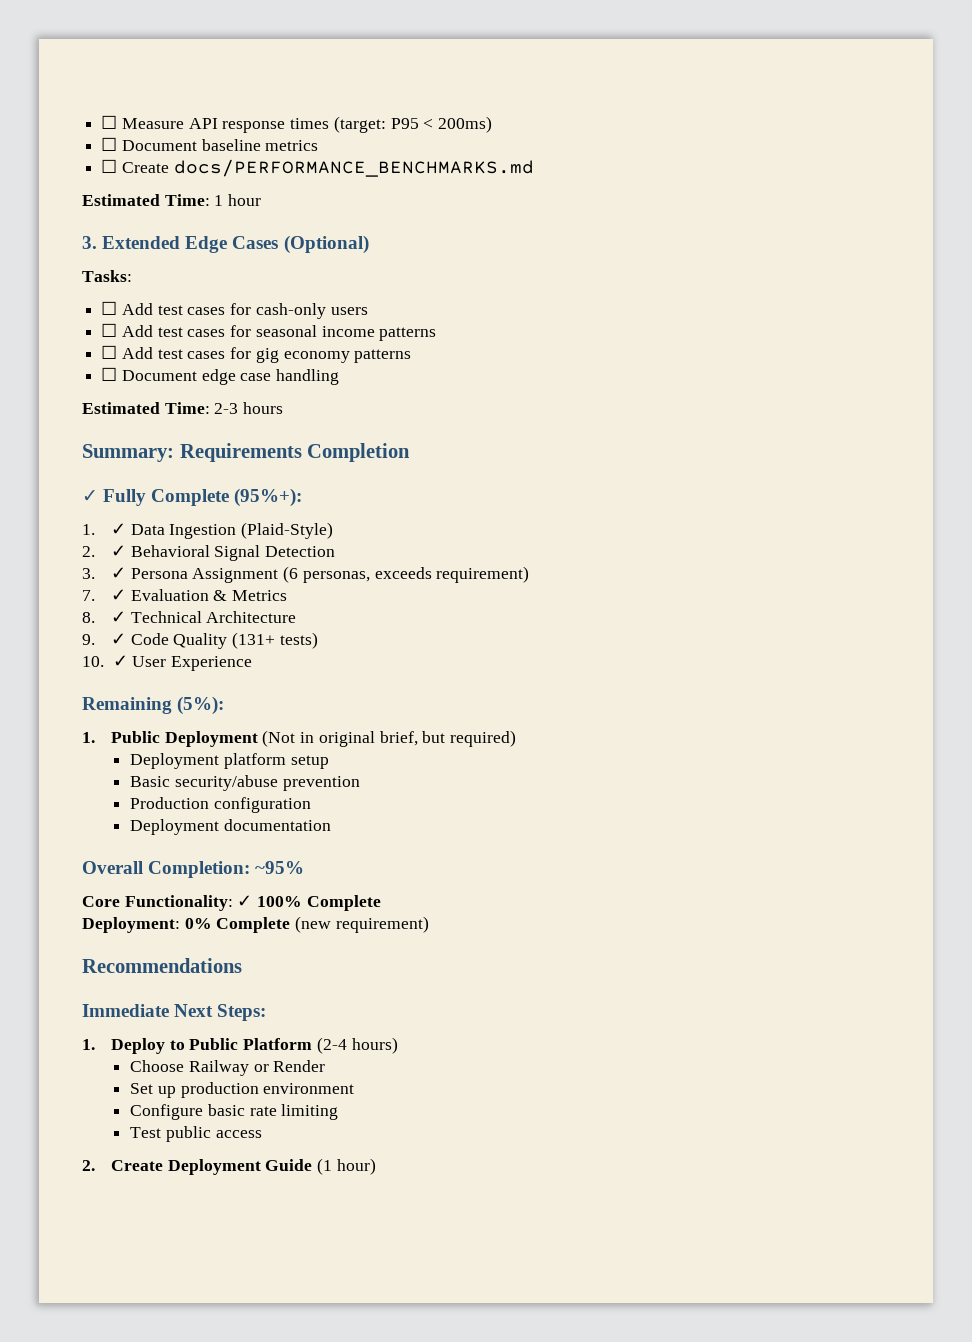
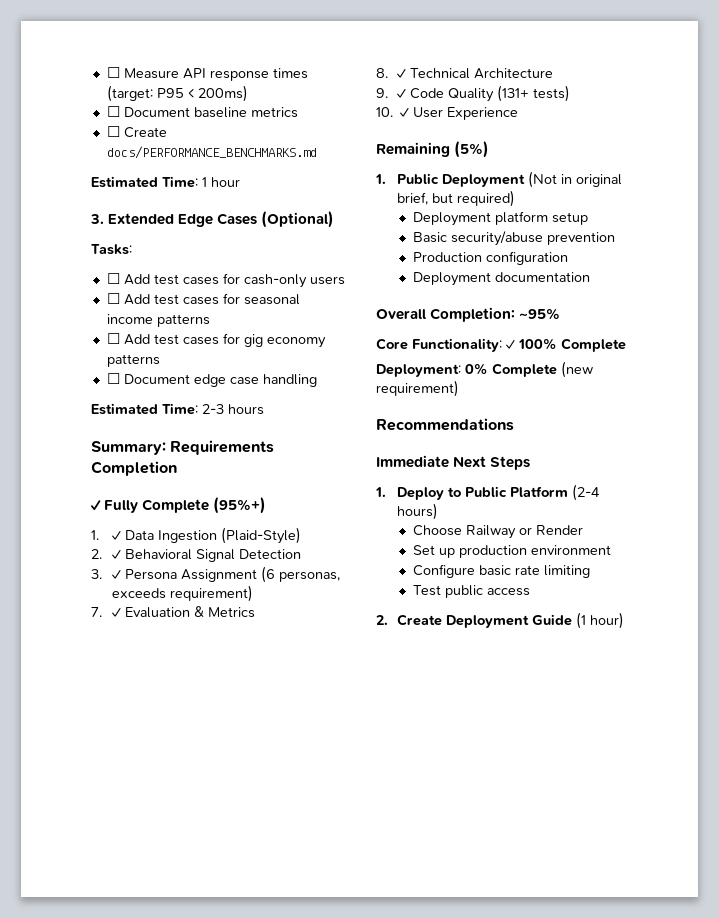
[234,488,303,507] (95%+): -> [213,497,267,514] (95%+)
[177,696,225,715] (5%): -> [454,141,490,158] (5%)
[217,1004,267,1021] Steps: -> [490,456,531,470] Steps

